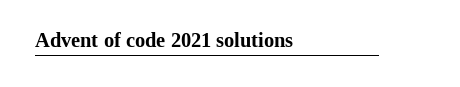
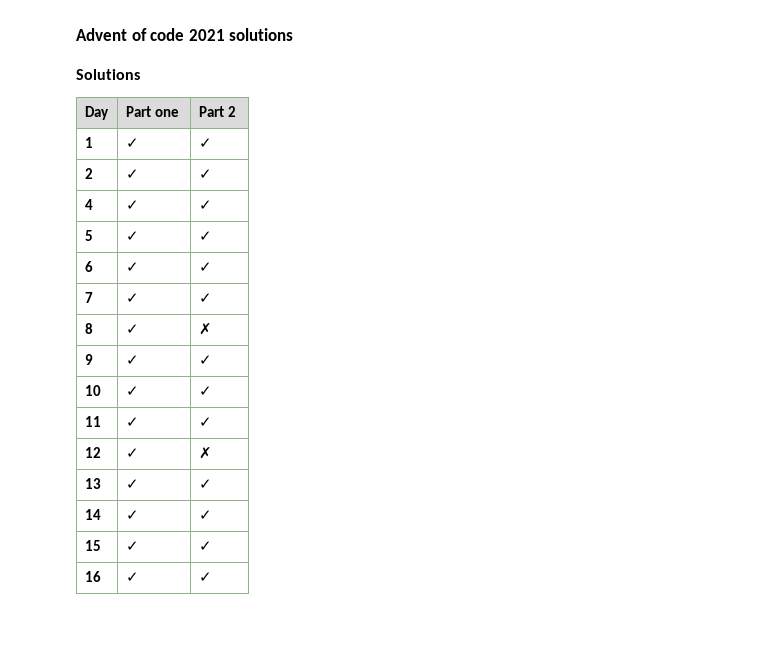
(294, 39) none -> [76,69,140,80] [84,106,109,120] [125,106,179,117] [198,106,236,117] [84,137,93,148] [125,138,139,148] [198,138,212,148] [84,168,93,179] [125,169,139,179] [198,169,212,179] [84,199,93,210] [125,200,139,210] [198,200,212,210] [84,230,93,241] [125,231,139,241] [198,231,212,241] [84,261,93,272] [125,262,139,272] [198,262,212,272] [84,292,93,303] [125,293,139,303] [198,293,212,303] [84,323,93,334] [125,324,139,334] [198,323,212,335] [84,354,93,365] [125,355,139,365] [198,355,212,365] [84,385,101,396] [125,386,139,396] [198,386,212,396] [84,416,101,427] [125,417,139,427] [198,417,212,427] [84,447,101,458] [125,448,139,458] [198,447,212,459] [84,478,101,489] [125,479,139,489] [198,479,212,489] [84,509,101,520] [125,510,139,520] [198,510,212,520] [84,540,101,551] [125,541,139,551] [198,541,212,551] [84,571,101,582] [125,572,139,582] [198,572,212,582] // Solutions // Day | Part one | Part 2 // 1 | ✓ | ✓ // 2 | ✓ | ✓ // 4 | ✓ | ✓ // 5 | ✓ | ✓ // 6 | ✓ | ✓ // 7 | ✓ | ✓ // 8 | ✓ | ✗ // 9 | ✓ | ✓ // 10 | ✓ | ✓ // 11 | ✓ | ✓ // 12 | ✓ | ✗ // 13 | ✓ | ✓ // 14 | ✓ | ✓ // 15 | ✓ | ✓ // 16 | ✓ | ✓

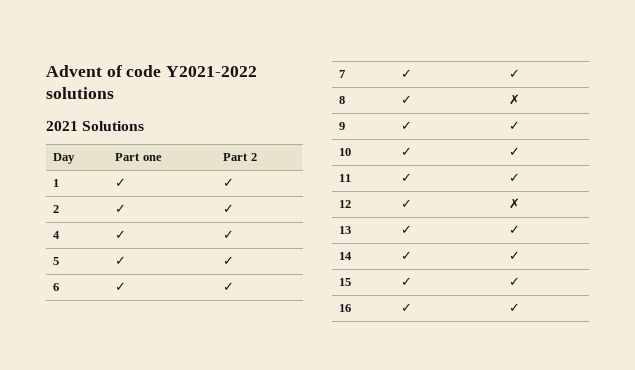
[188,29,225,41] 2021 -> [166,66,258,77] Y2021-2022
(294, 34) none -> [46,121,78,131] 2021

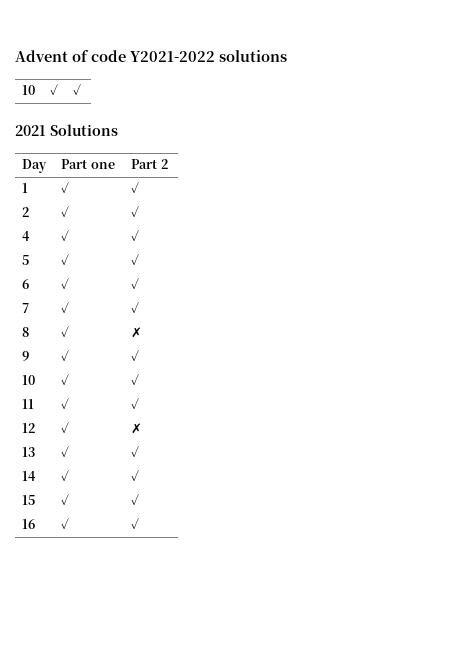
(114, 93) none -> [22,85,36,95] [50,84,59,95] [73,84,82,95] // 10 | ✓ | ✓

